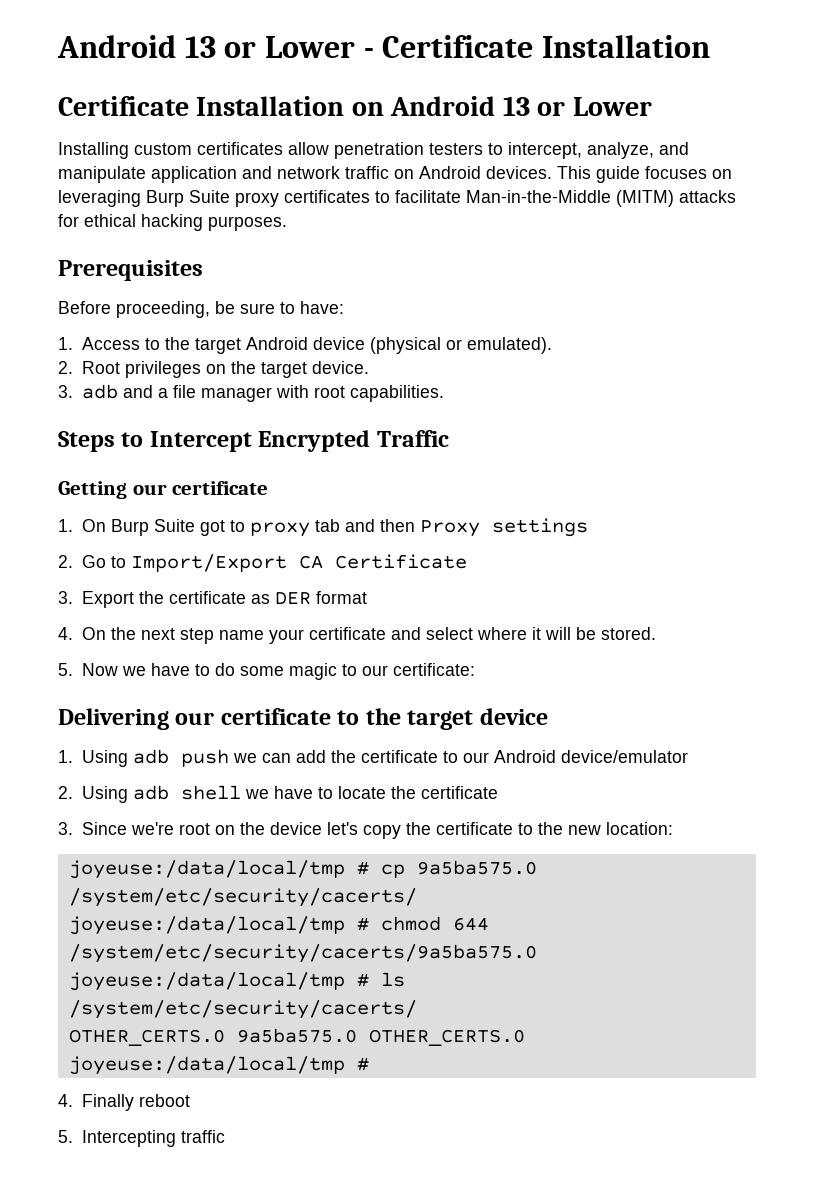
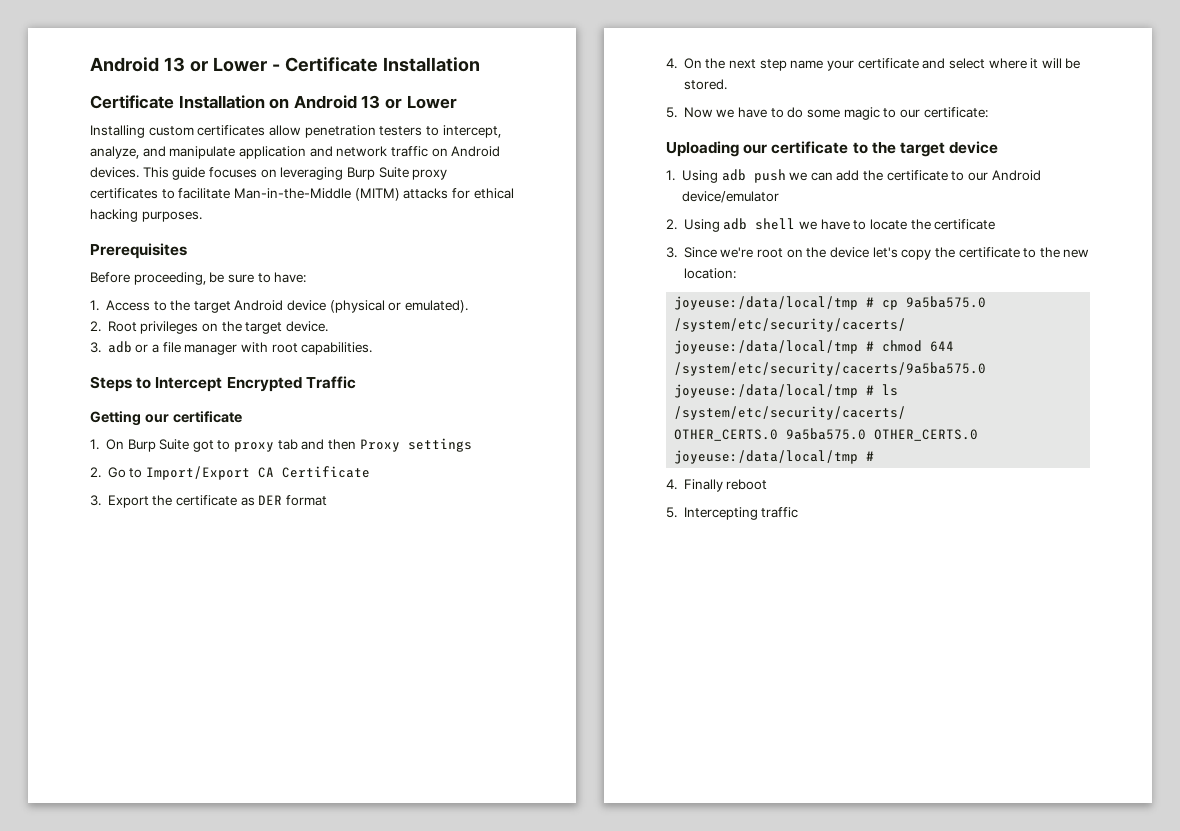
[122,385,153,398] and -> [135,344,149,353] or
[58,708,169,730] Delivering -> [666,141,739,157] Uploading

